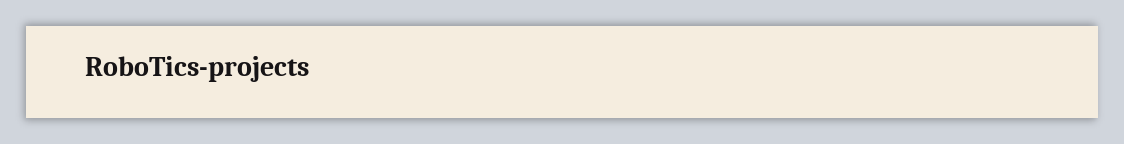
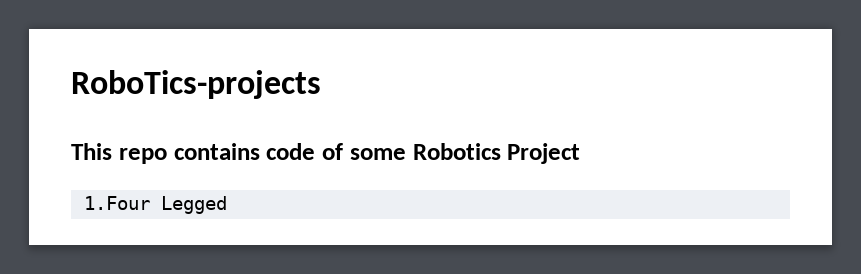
(309, 69) none -> [71,143,581,164] [83,196,227,214] // This repo contains code of some Robotics Project // 1.Four Legged

